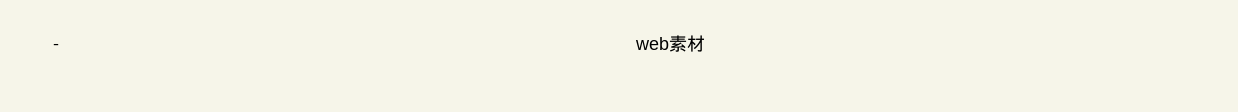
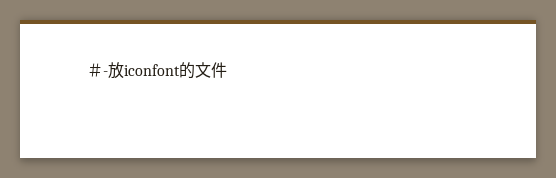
(53, 46) none -> [87,63,103,77] ＃
[635,35,705,52] // web素材 -> [108,62,227,79] 放iconfont的文件

